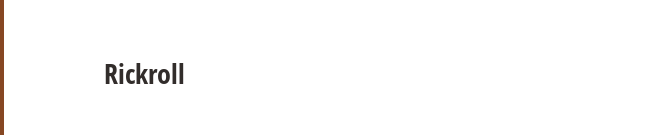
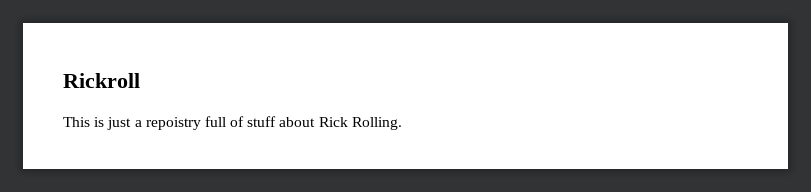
(185, 73) none -> [63,116,402,130] // This is just a repoistry full of stuff about Rick Rolling.

